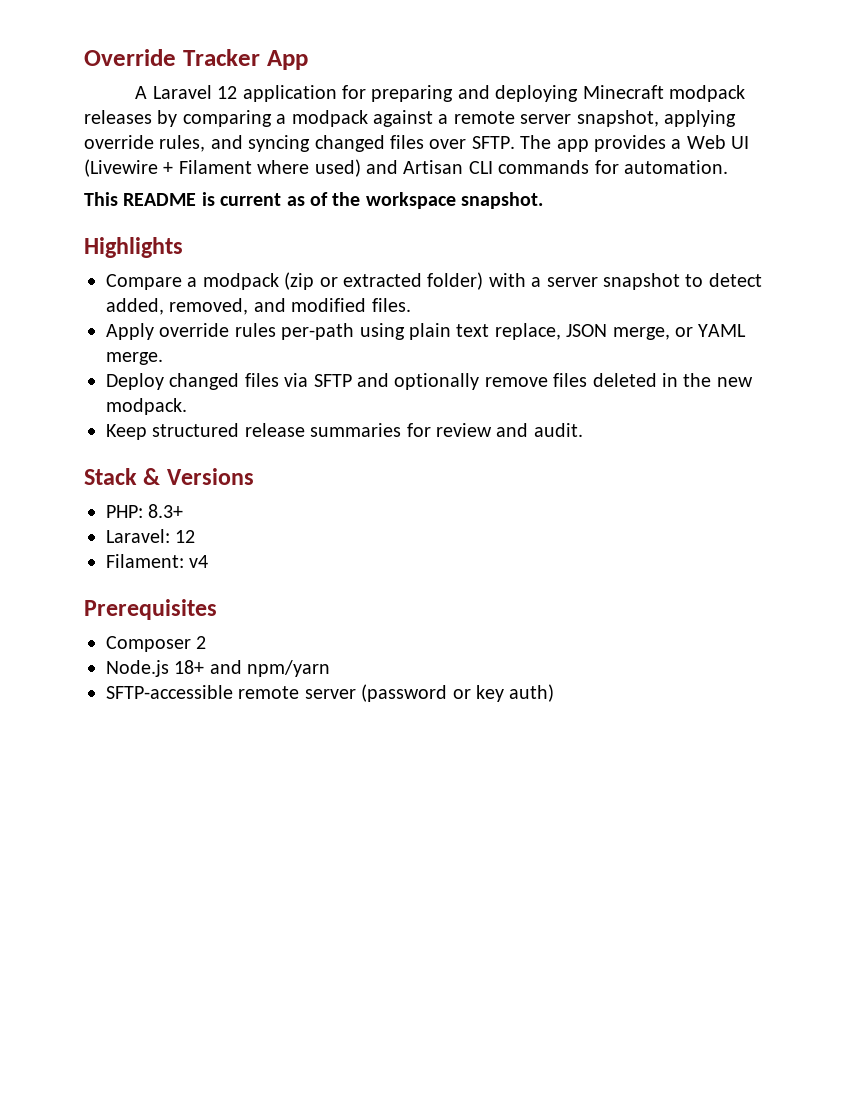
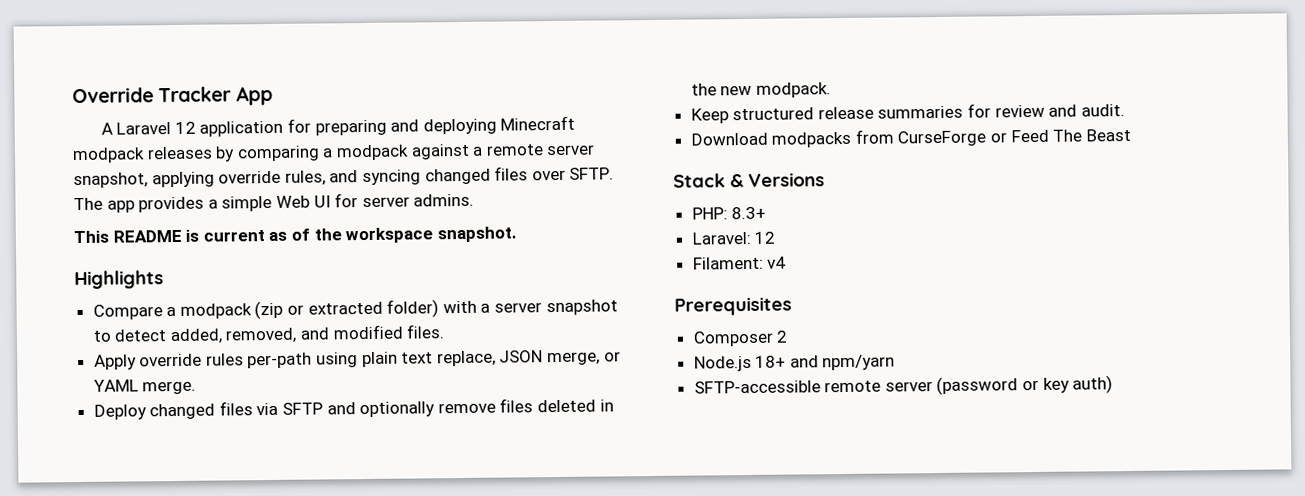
(682, 144) none -> [221,195,273,212] simple
[84,159,728,177] (Livewire + Filament where used) and Artisan CLI commands for automation. -> [334,193,475,208] for server admins.
(583, 430) none -> [690,128,1131,148] // Download modpacks from CurseForge or Feed The Beast

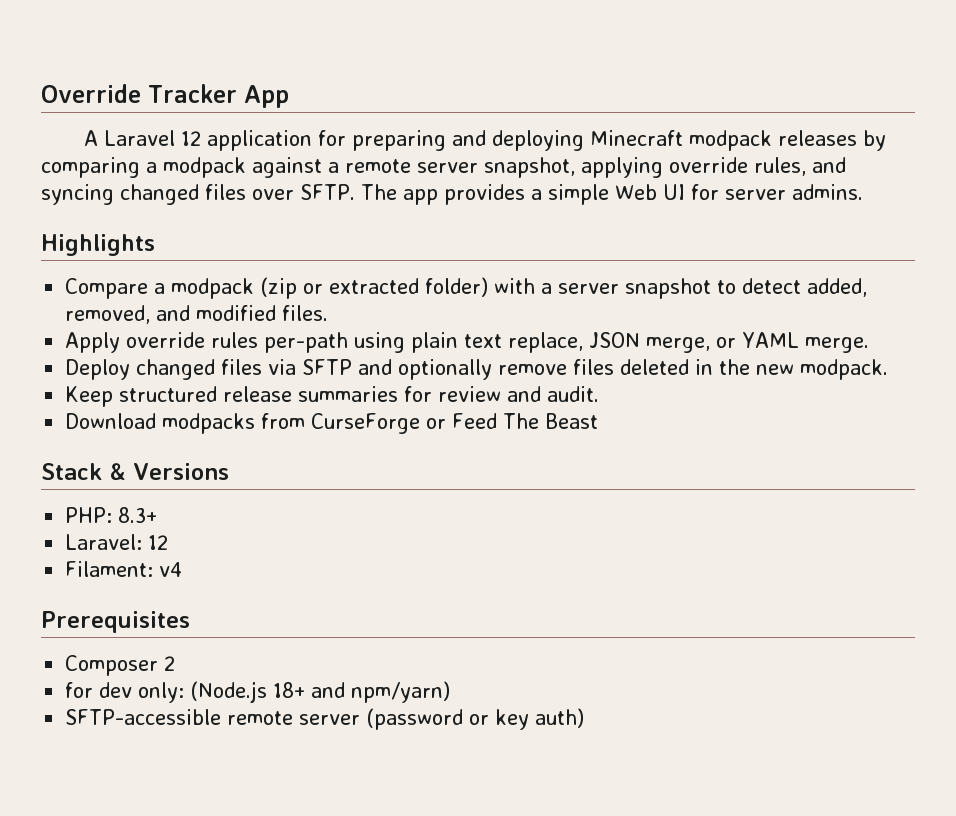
[73,226,517,244] // This README is current as of the workspace snapshot. -> (863, 192) none
[693,355,752,372] Node.js -> [65,681,268,703] for dev only: (Node.js
[822,354,896,371] npm/yarn -> [351,681,451,703] npm/yarn)

